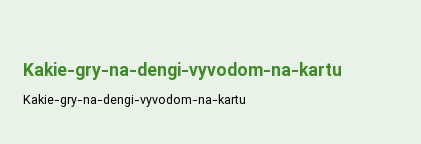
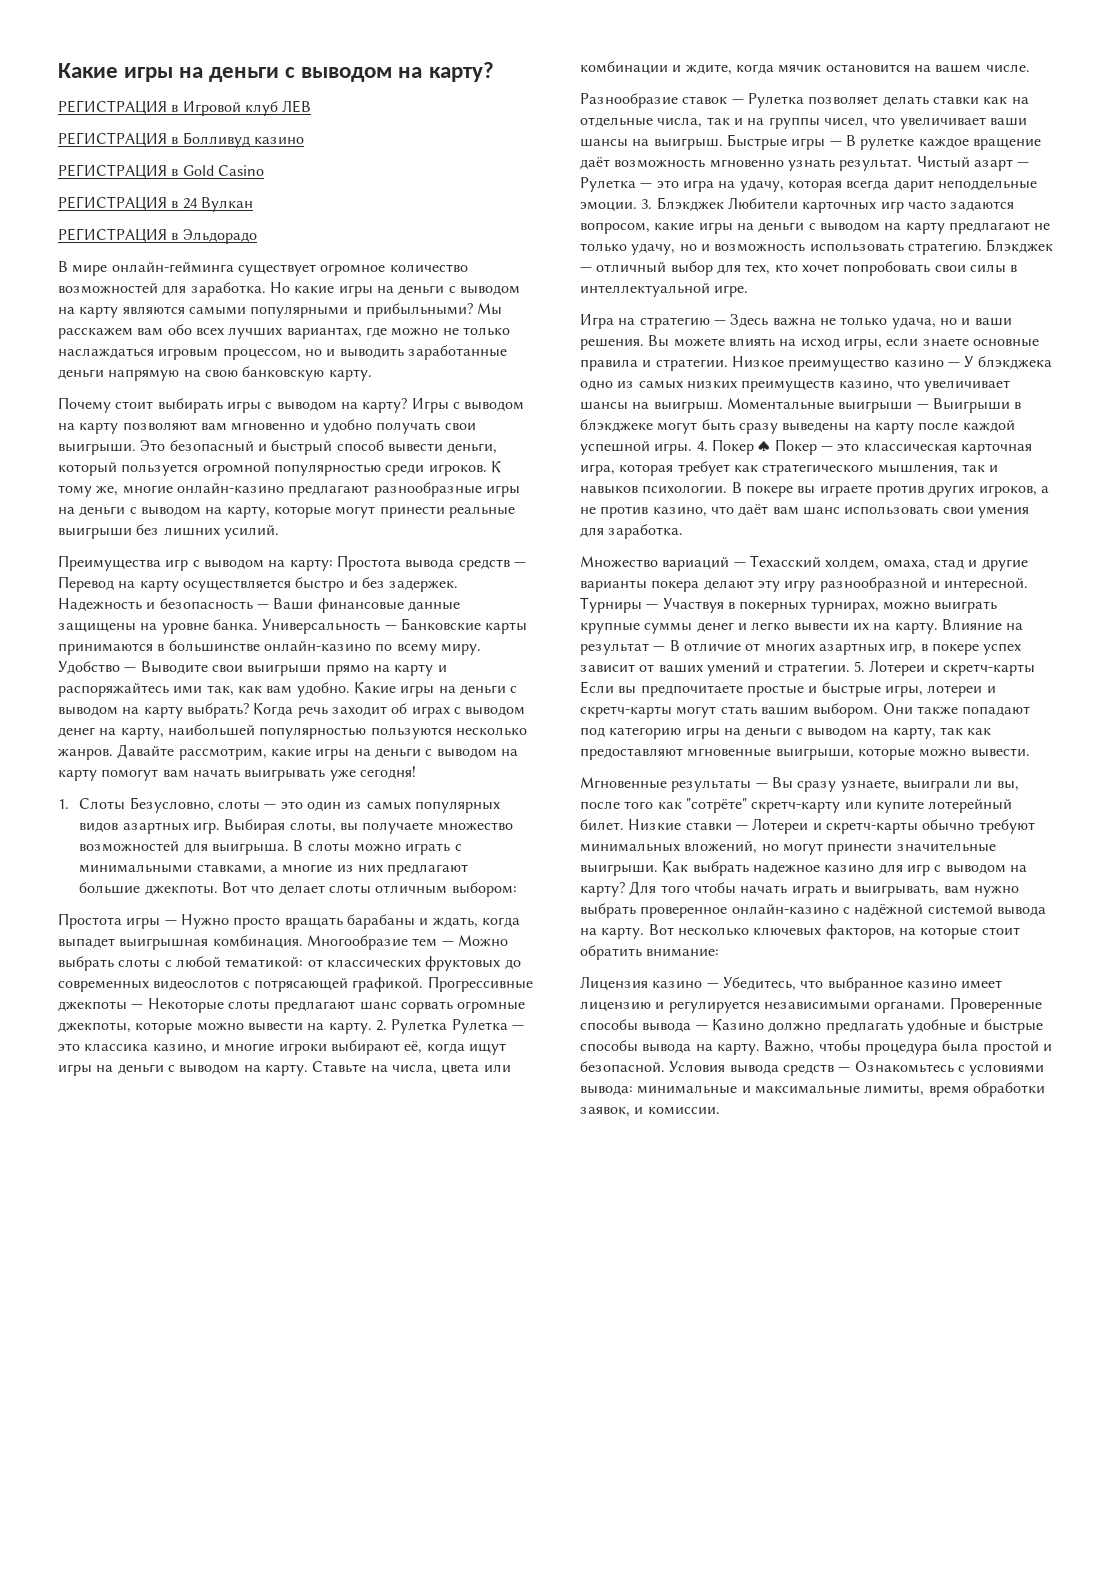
[23,62,342,80] [23,94,246,107] Kakie-gry-na-dengi-vyvodom-na-kartu // Kakie-gry-na-dengi-vyvodom-na-kartu -> [58,62,494,82] [58,100,312,116] [58,132,304,148] [58,164,264,179] [58,196,253,212] [58,228,257,244] [58,261,468,276] [58,282,520,297] [58,303,503,318] [58,324,510,339] [58,345,507,360] [58,366,372,381] [58,397,525,413] [58,419,476,434] [58,440,498,455] [58,461,501,476] [58,482,520,497] [58,506,515,518] [58,524,279,539] [58,555,526,571] [58,576,459,592] [58,598,460,613] [58,618,528,634] [58,640,481,655] [58,661,447,676] [58,682,518,697] [58,703,526,718] [58,724,527,739] [58,744,518,760] [58,766,416,781] [58,797,501,813] [79,819,513,834] [79,840,462,855] [79,864,469,876] [79,882,517,897] [58,913,520,929] [58,935,508,950] [58,956,521,971] [58,976,533,992] [58,998,526,1013] [58,1019,524,1034] [58,1040,506,1055] [58,1061,511,1076] [580,61,1030,75] [580,93,1029,108] [580,117,1027,129] [580,134,1041,150] [580,156,1030,171] [580,177,1037,192] [580,197,1015,213] [580,222,1051,234] [580,239,1054,255] [580,261,1018,276] [580,283,749,297] [580,314,1012,329] [580,335,1039,350] [580,356,1052,371] [580,380,1011,392] [580,398,1022,413] [580,419,1015,434] [580,439,1032,455] [580,461,999,476] [580,482,1049,497] [580,504,1029,518] [580,524,684,539] [580,555,1028,571] [580,577,1029,592] [580,597,998,613] [580,619,1024,634] [580,640,1022,655] [580,660,1035,676] [580,681,996,697] [580,703,1031,718] [580,727,992,739] [580,748,1030,760] [580,777,1019,792] [580,798,1013,813] [580,818,1035,834] [580,841,996,855] [580,861,1027,876] [580,881,1019,897] [580,903,1046,918] [580,924,1020,939] [580,945,720,960] [580,976,1003,992] [580,997,1042,1013] [580,1019,1043,1034] [580,1040,1052,1055] [580,1061,1045,1076] [580,1082,1045,1097] [580,1106,720,1117] Какие игры на деньги с выводом на карту? // РЕГИСТРАЦИЯ в Игровой клуб ЛЕВ // РЕГИСТРАЦИЯ в Болливуд казино // РЕГИСТРАЦИЯ в Gold Casino // РЕГИСТРАЦИЯ в 24 Вулкан // РЕГИСТРАЦИЯ в Эльдорадо // В мире онлайн-гейминга существует огромное количество возможностей для заработка. Но какие игры на деньги с выводом на карту являются самыми популярными и прибыльными? Мы расскажем вам обо всех лучших вариантах, где можно не только наслаждаться игровым процессом, но и выводить заработанные деньги напрямую на свою банковскую карту. // Почему стоит выбирать игры с выводом на карту? Игры с выводом на карту позволяют вам мгновенно и удобно получать свои выигрыши. Это безопасный и быстрый способ вывести деньги, который пользуется огромной популярностью среди игроков. К тому же, многие онлайн-казино предлагают разнообразные игры на деньги с выводом на карту, которые могут принести реальные выигрыши без лишних усилий. // Преимущества игр с выводом на карту: Простота вывода средств — Перевод на карту осуществляется быстро и без задержек. Надежность и безопасность — Ваши финансовые данные защищены на уровне банка. Универсальность — Банковские карты принимаются в большинстве онлайн-казино по всему миру. Удобство — Выводите свои выигрыши прямо на карту и распоряжайтесь ими так, как вам удобно. Какие игры на деньги с выводом на карту выбрать? Когда речь заходит об играх с выводом денег на карту, наибольшей популярностью пользуются несколько жанров. Давайте рассмотрим, какие игры на деньги с выводом на карту помогут вам начать выигрывать уже сегодня! // 1. Слоты Безусловно, слоты — это один из самых популярных видов азартных игр. Выбирая слоты, вы получаете множество возможностей для выигрыша. В слоты можно играть с минимальными ставками, а многие из них предлагают большие джекпоты. Вот что делает слоты отличным выбором: // Простота игры — Нужно просто вращать барабаны и ждать, когда выпадет выигрышная комбинация. Многообразие тем — Можно выбрать слоты с любой тематикой: от классических фруктовых до современных видеослотов с потрясающей графикой. Прогрессивные джекпоты — Некоторые слоты предлагают шанс сорвать огромные джекпоты, которые можно вывести на карту. 2. Рулетка Рулетка — это классика казино, и многие игроки выбирают её, когда ищут игры на деньги с выводом на карту. Ставьте на числа, цвета или комбинации и ждите, когда мячик остановится на вашем числе. // Разнообразие ставок — Рулетка позволяет делать ставки как на отдельные числа, так и на группы чисел, что увеличивает ваши шансы на выигрыш. Быстрые игры — В рулетке каждое вращение даёт возможность мгновенно узнать результат. Чистый азарт — Рулетка — это игра на удачу, которая всегда дарит неподдельные эмоции. 3. Блэкджек Любители карточных игр часто задаются вопросом, какие игры на деньги с выводом на карту предлагают не только удачу, но и возможность использовать стратегию. Блэкджек — отличный выбор для тех, кто хочет попробовать свои силы в интеллектуальной игре. // Игра на стратегию — Здесь важна не только удача, но и ваши решения. Вы можете влиять на исход игры, если знаете основные правила и стратегии. Низкое преимущество казино — У блэкджека одно из самых низких преимуществ казино, что увеличивает шансы на выигрыш. Моментальные выигрыши — Выигрыши в блэкджеке могут быть сразу выведены на карту после каждой успешной игры. 4. Покер ♠ Покер — это классическая карточная игра, которая требует как стратегического мышления, так и навыков психологии. В покере вы играете против других игроков, а не против казино, что даёт вам шанс использовать свои умения для заработка. // Множество вариаций — Техасский холдем, омаха, стад и другие варианты покера делают эту игру разнообразной и интересной. Турниры — Участвуя в покерных турнирах, можно выиграть крупные суммы денег и легко вывести их на карту. Влияние на результат — В отличие от многих азартных игр, в покере успех зависит от ваших умений и стратегии. 5. Лотереи и скретч-карты Если вы предпочитаете простые и быстрые игры, лотереи и скретч-карты могут стать вашим выбором. Они также попадают под категорию игры на деньги с выводом на карту, так как предоставляют мгновенные выигрыши, которые можно вывести. // Мгновенные результаты — Вы сразу узнаете, выиграли ли вы, после того как "сотрёте" скретч-карту или купите лотерейный билет. Низкие ставки — Лотереи и скретч-карты обычно требуют минимальных вложений, но могут принести значительные выигрыши. Как выбрать надежное казино для игр с выводом на карту? Для того чтобы начать играть и выигрывать, вам нужно выбрать проверенное онлайн-казино с надёжной системой вывода на карту. Вот несколько ключевых факторов, на которые стоит обратить внимание: // Лицензия казино — Убедитесь, что выбранное казино имеет лицензию и регулируется независимыми органами. Проверенные способы вывода — Казино должно предлагать удобные и быстрые способы вывода на карту. Важно, чтобы процедура была простой и безопасной. Условия вывода средств — Ознакомьтесь с условиями вывода: минимальные и максимальные лимиты, время обработки заявок, и комиссии.

